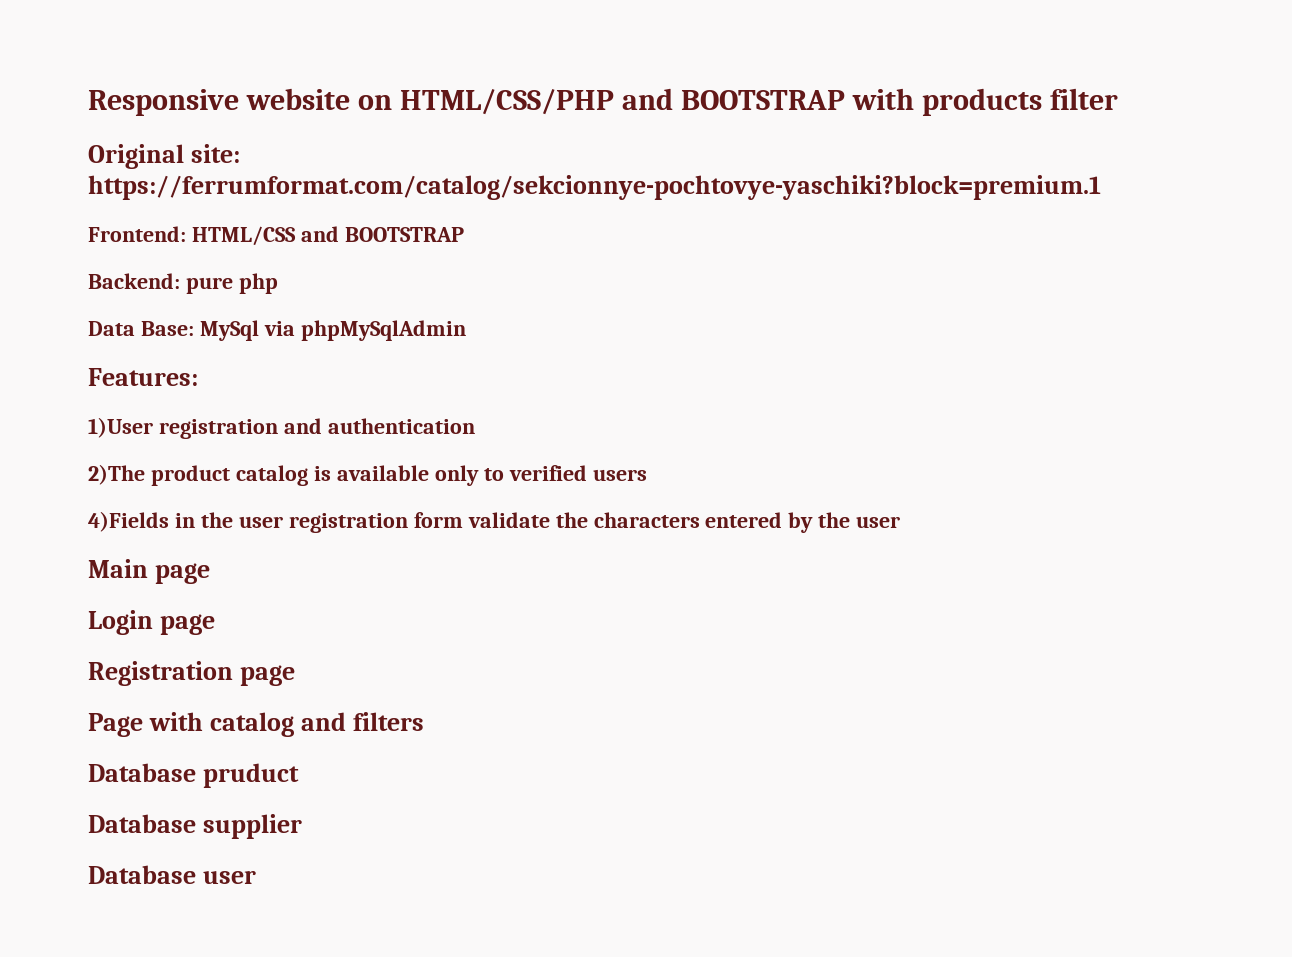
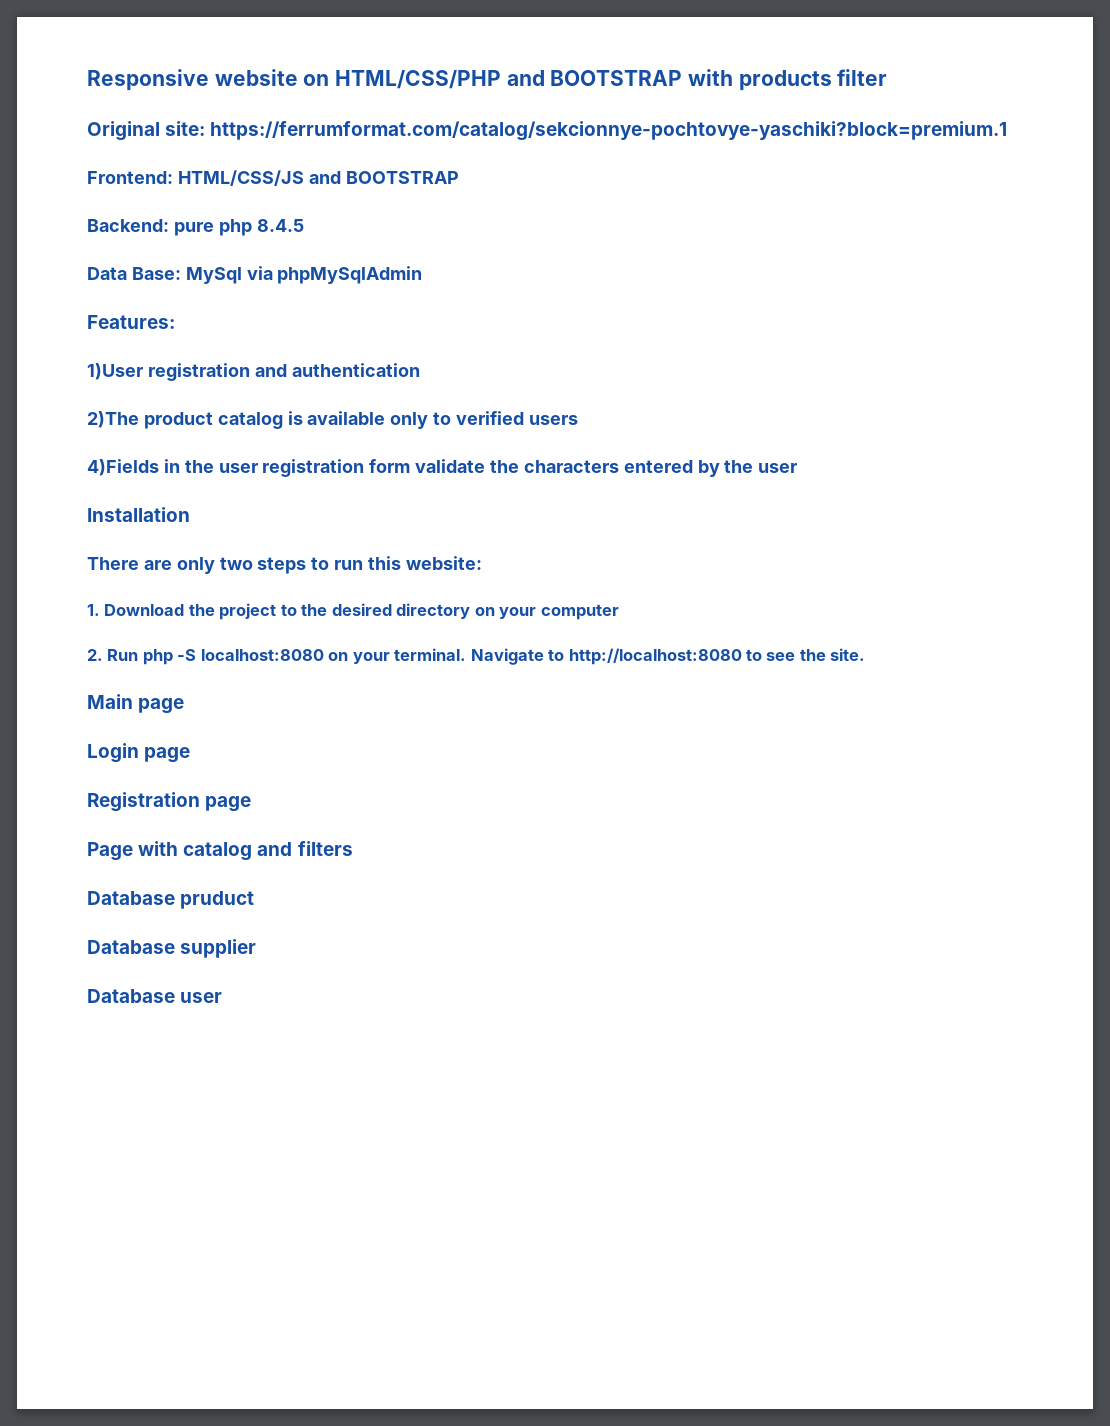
[191,226,296,246] HTML/CSS -> [177,170,304,186] HTML/CSS/JS
(278, 283) none -> [256,219,304,232] 8.4.5
(901, 522) none -> [87,507,190,522] [87,556,482,574] [87,603,619,620] [87,648,866,665] // Installation // There are only two steps to run this website: // 1. Download the project to the desired directory on your computer // 2. Run php -S localhost:8080 on your terminal. Navigate to http://localhost:8080 to see the site.

